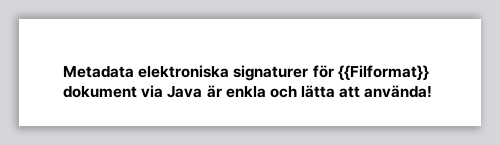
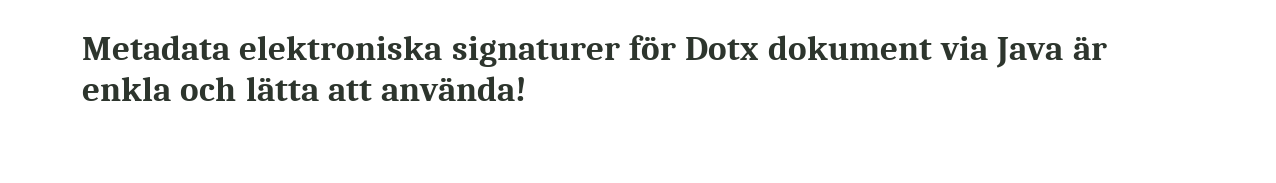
[337,65,429,81] {{Filformat}} -> [685,37,760,60] Dotx

